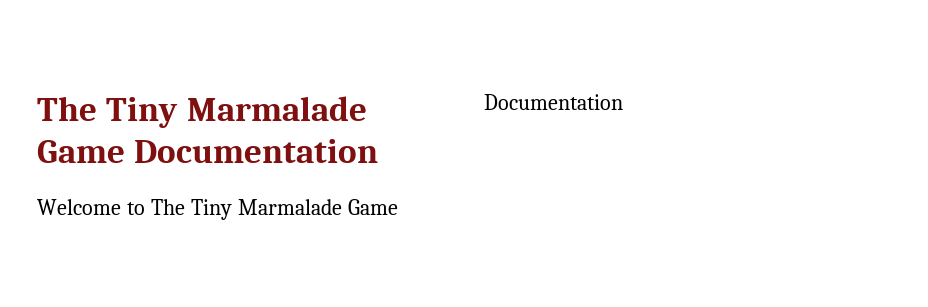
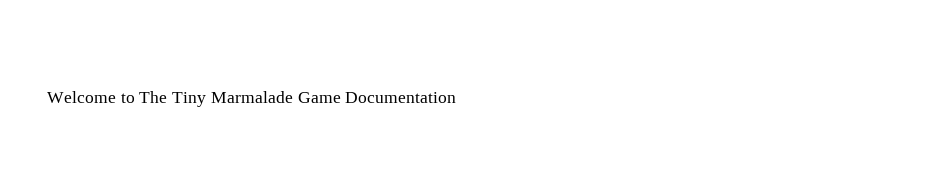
[37,96,367,128] [37,139,379,163] The Tiny Marmalade Game Documentation // -> (47, 97) none

